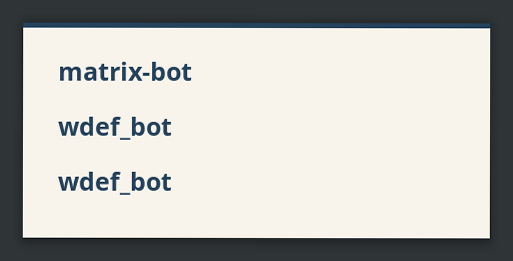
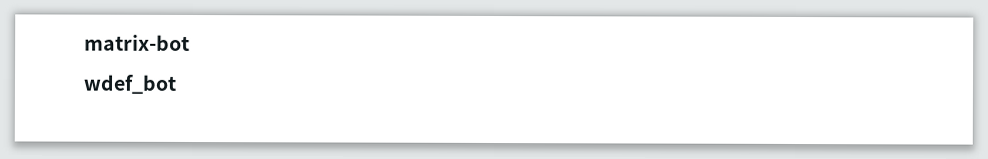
[57,171,172,195] // wdef_bot -> (177, 84) none

